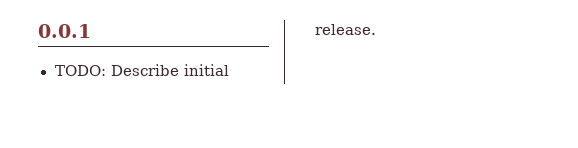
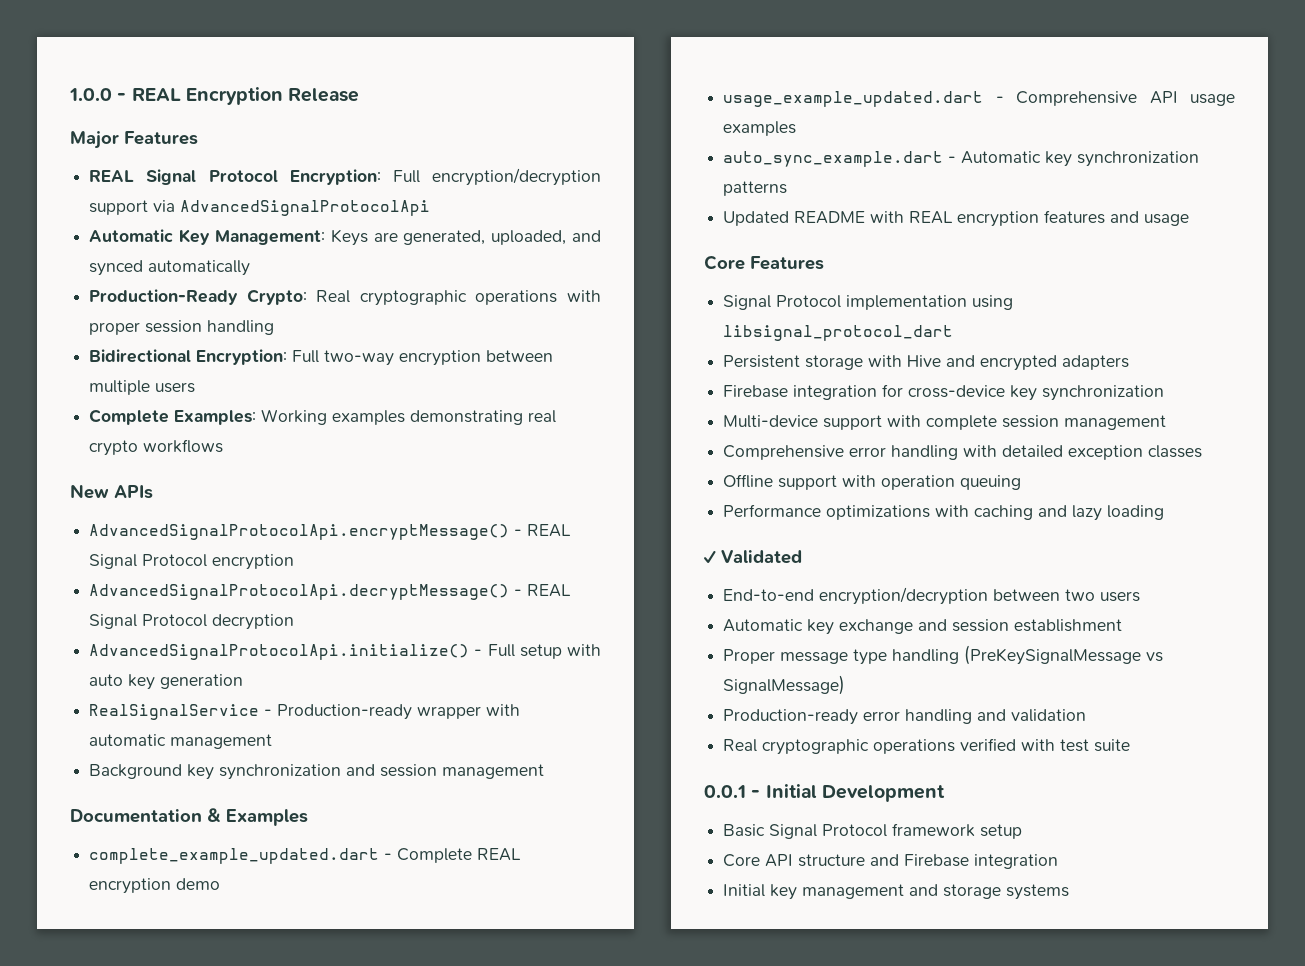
[38,24,91,38] [54,64,229,76] [314,24,376,35] 0.0.1 // TODO: Describe initial release. -> [69,87,360,105] [70,131,198,149] [89,168,601,186] [89,200,431,216] [89,229,601,246] [89,260,251,276] [89,289,601,306] [89,320,275,335] [89,349,554,366] [89,380,196,395] [89,409,557,425] [89,439,224,456] [70,484,153,499] [89,524,572,540] [89,554,295,570] [89,584,572,600] [89,614,295,630] [89,644,601,660] [89,674,244,690] [89,704,521,720] [89,734,273,749] [89,764,545,780] [70,808,308,826] [89,848,522,864] [89,878,221,894] [723,91,1235,107] [723,121,797,136] [723,151,1200,167] [723,181,788,196] [723,210,1190,227] [704,255,824,270] [723,295,1014,310] [723,325,954,341] [723,355,1130,371] [723,384,1165,401] [723,415,1167,430] [723,445,1203,460] [723,474,1022,490] [723,504,1165,521] [704,550,802,564] [723,587,1141,605] [723,619,1123,635] [723,645,1164,665] [723,675,846,695] [723,709,1087,725] [723,738,1131,755] [704,784,945,802] [723,823,1023,839] [723,854,1059,869] [723,884,1070,900] 1.0.0 - REAL Encryption Release // Major Features // REAL Signal Protocol Encryption: Full encryption/decryption support via AdvancedSignalProtocolApi // Automatic Key Management: Keys are generated, uploaded, and synced automatically // Production-Ready Crypto: Real cryptographic operations with proper session handling // Bidirectional Encryption: Full two-way encryption between multiple users // Complete Examples: Working examples demonstrating real crypto workflows // New APIs // AdvancedSignalProtocolApi.encryptMessage() - REAL Signal Protocol encryption // AdvancedSignalProtocolApi.decryptMessage() - REAL Signal Protocol decryption // AdvancedSignalProtocolApi.initialize() - Full setup with auto key generation // RealSignalService - Production-ready wrapper with automatic management // Background key synchronization and session management // Documentation & Examples // complete_example_updated.dart - Complete REAL encryption demo // usage_example_updated.dart - Comprehensive API usage examples // auto_sync_example.dart - Automatic key synchronization patterns // Updated README with REAL encryption features and usage // Core Features // Signal Protocol implementation using libsignal_protocol_dart // Persistent storage with Hive and encrypted adapters // Firebase integration for cross-device key synchronization // Multi-device support with complete session management // Comprehensive error handling with detailed exception classes // Offline support with operation queuing // Performance optimizations with caching and lazy loading // ✓ Validated // End-to-end encryption/decryption between two users // Automatic key exchange and session establishment // Proper message type handling (PreKeySignalMessage vs SignalMessage) // Production-ready error handling and validation // Real cryptographic operations verified with test suite // 0.0.1 - Initial Development // Basic Signal Protocol framework setup // Core API structure and Firebase integration // Initial key management and storage systems

